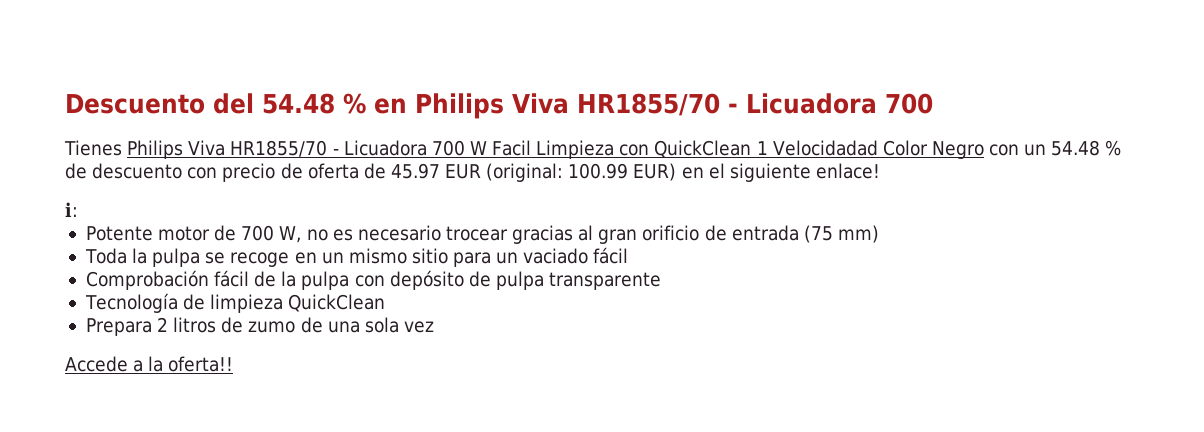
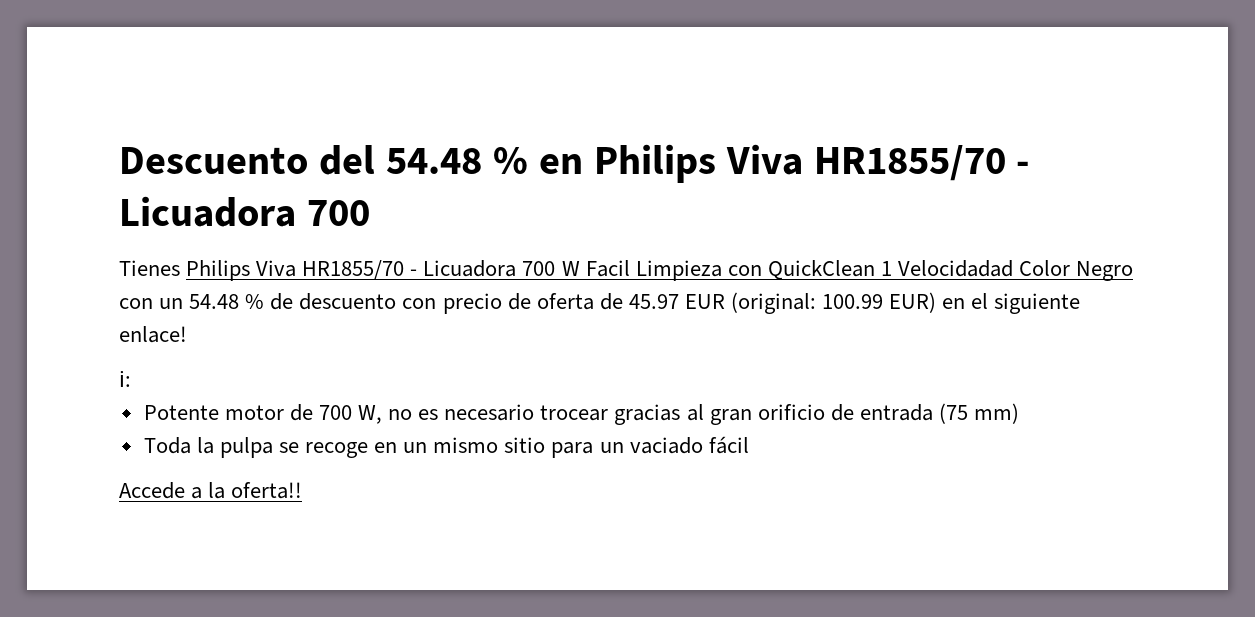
[85,270,662,290] [84,293,386,313] [85,317,434,336] // Comprobación fácil de la pulpa con depósito de pulpa transparente // Tecnología de limpieza QuickClean // Prepara 2 litros de zumo de una sola vez -> (749, 445) none

